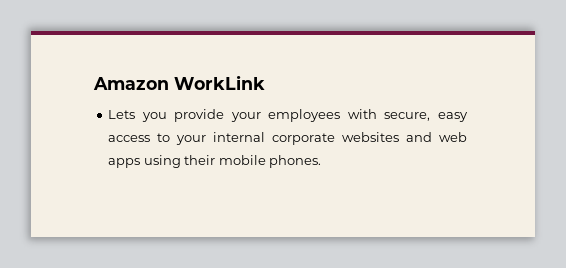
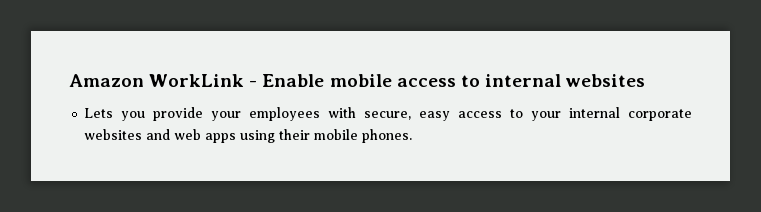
(265, 82) none -> [249,74,646,87] - Enable mobile access to internal websites

